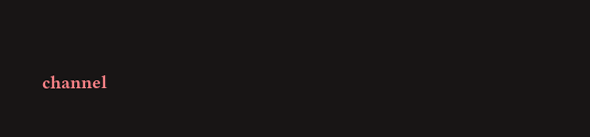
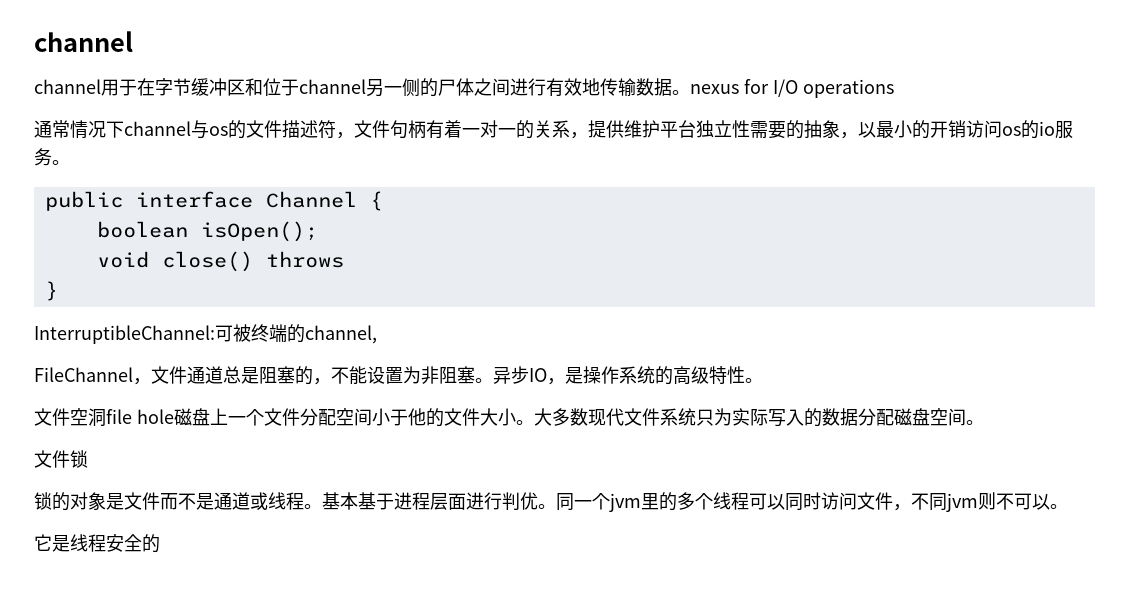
[42,75,108,89] channel -> [34,31,133,52] [34,78,894,98] [34,120,1073,139] [34,148,70,166] [44,191,383,211] [96,221,318,242] [96,251,344,272] [44,281,58,301] [34,324,377,344] [34,366,763,385] [34,408,984,427] [34,450,88,468] [34,492,1068,512] [34,534,160,553] channel // channel用于在字节缓冲区和位于channel另一侧的尸体之间进行有效地传输数据。nexus for I/O operations // 通常情况下channel与os的文件描述符，文件句柄有着一对一的关系，提供维护平台独立性需要的抽象，以最小的开销访问os的io服务。 // public interface Channel { // boolean isOpen(); // void close() throws // } // InterruptibleChannel:可被终端的channel, // FileChannel，文件通道总是阻塞的，不能设置为非阻塞。异步IO，是操作系统的高级特性。 // 文件空洞file hole磁盘上一个文件分配空间小于他的文件大小。大多数现代文件系统只为实际写入的数据分配磁盘空间。 // 文件锁 // 锁的对象是文件而不是通道或线程。基本基于进程层面进行判优。同一个jvm里的多个线程可以同时访问文件，不同jvm则不可以。 // 它是线程安全的

